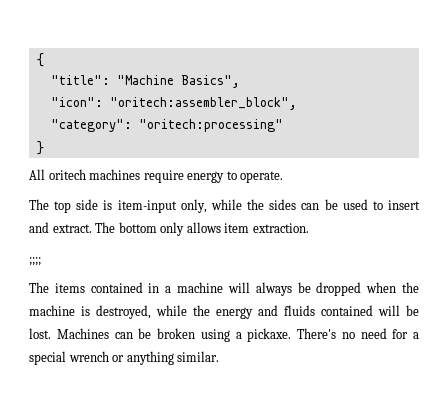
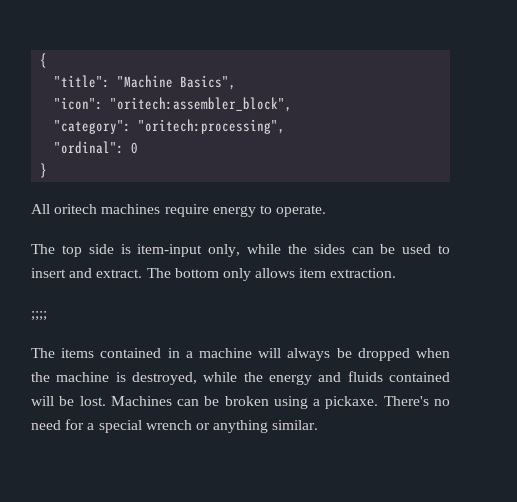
[138,119,283,132] "oritech:processing" -> [138,119,286,134] [54,141,139,154] "oritech:processing", // "ordinal": 0

